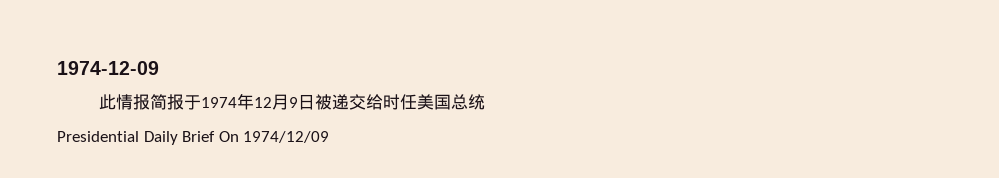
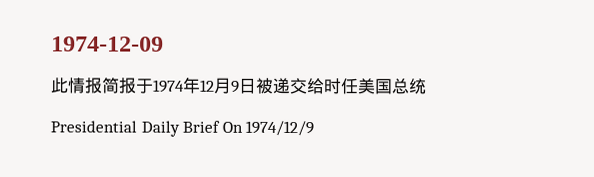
[243,131,330,143] 1974/12/09 -> [245,120,315,137] 1974/12/9

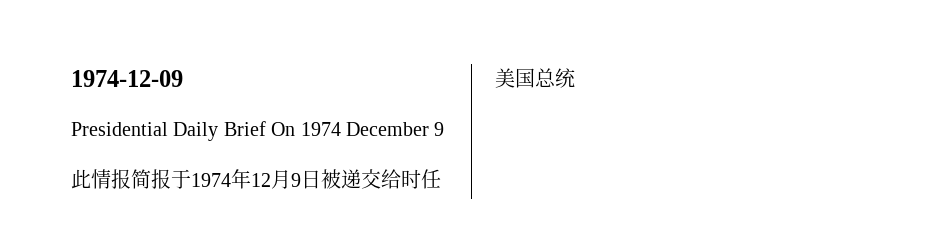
(164, 44) none -> [71,121,445,141] // Presidential Daily Brief On 1974 December 9
[50,120,315,137] // Presidential Daily Brief On 1974/12/9 -> (575, 78) none

